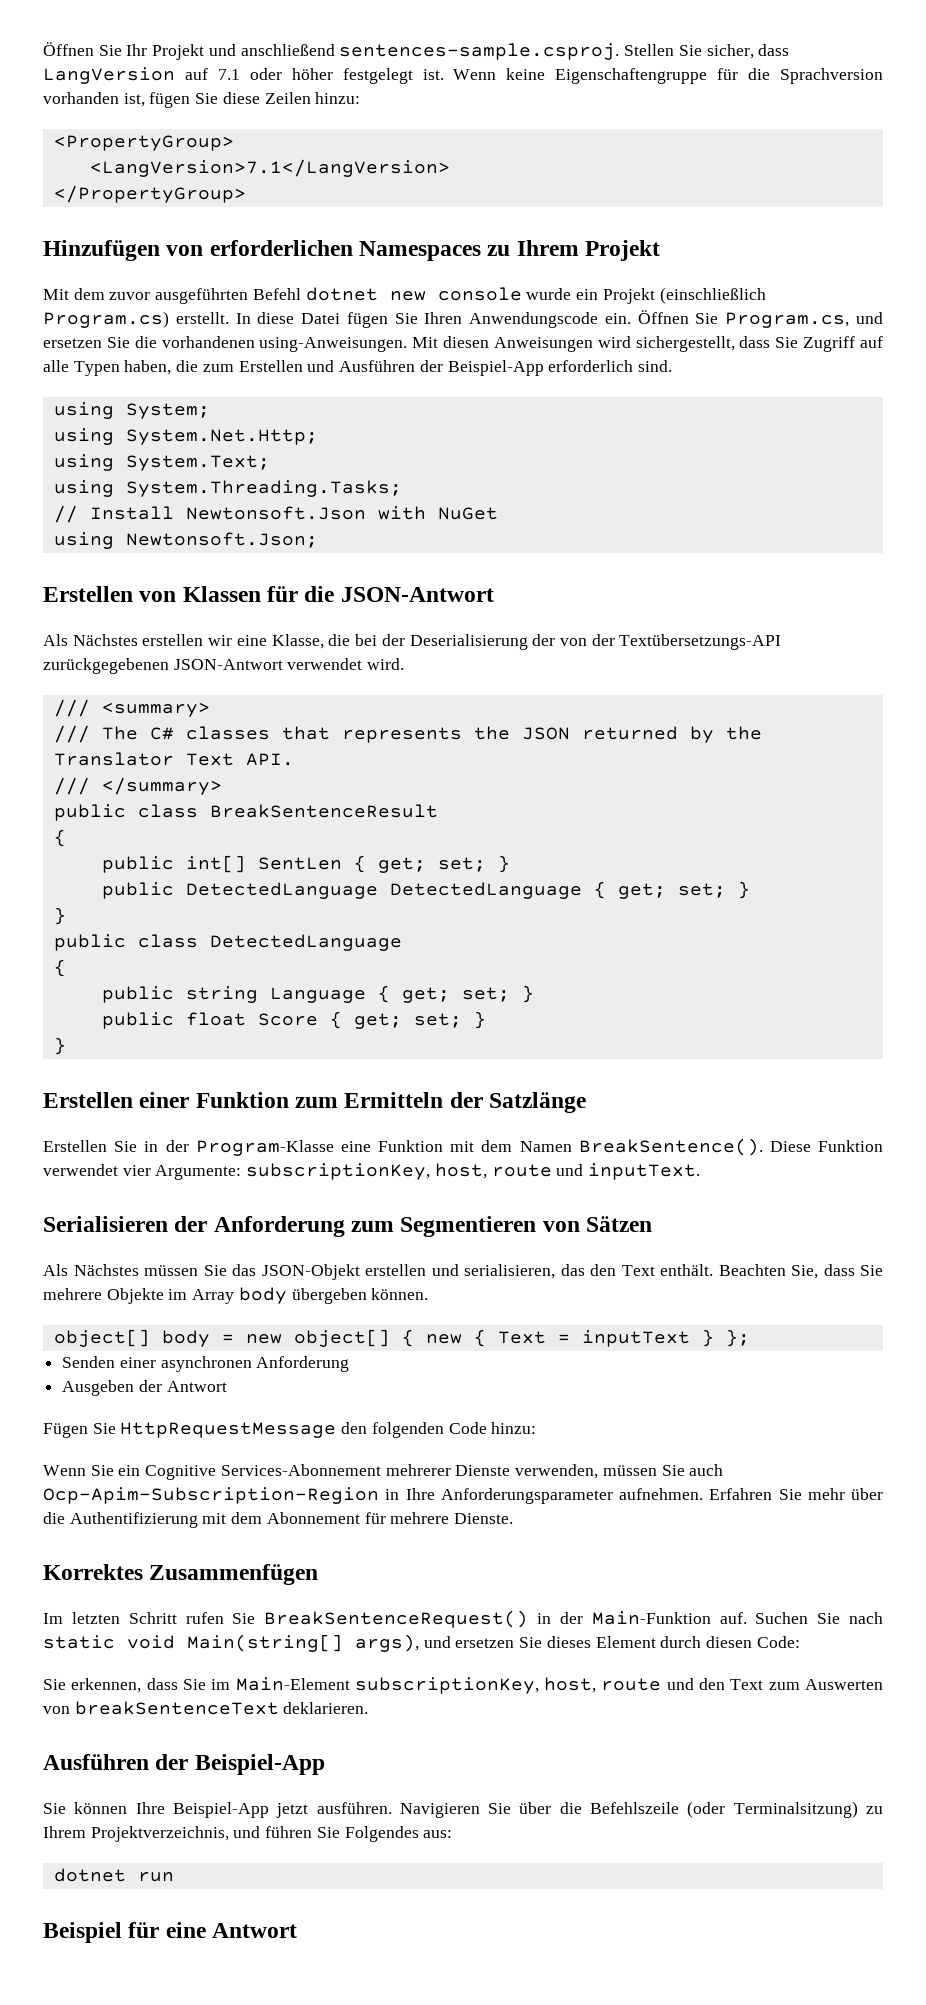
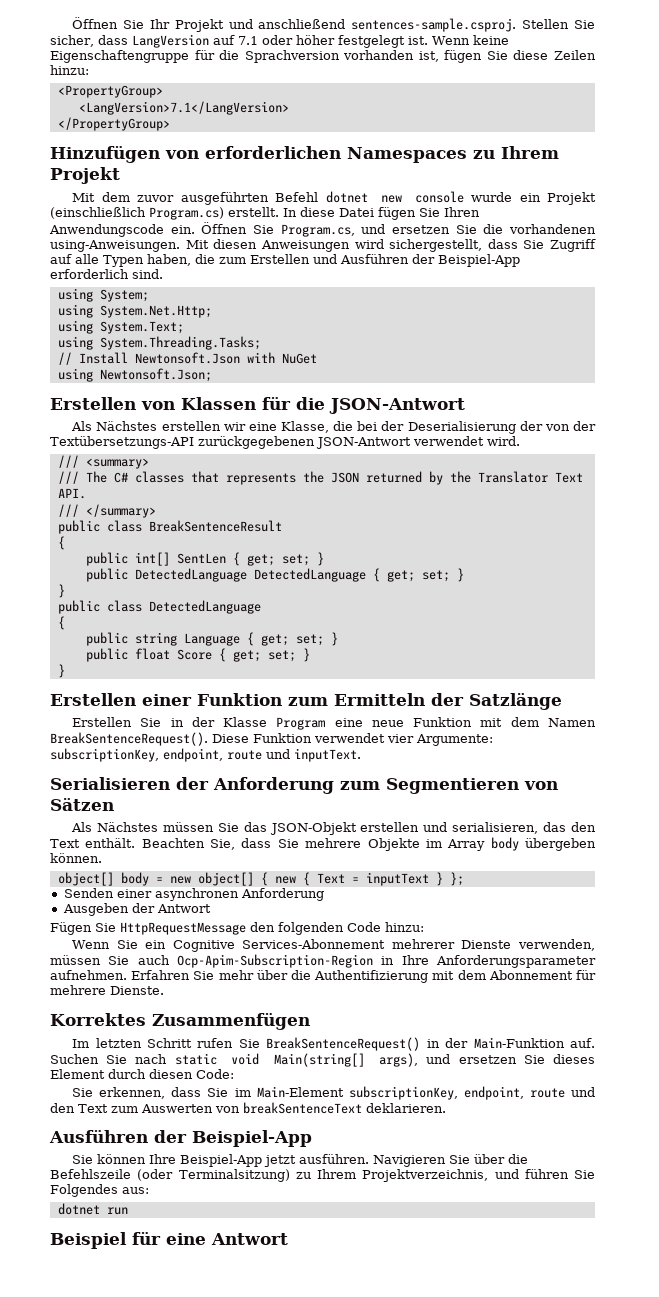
[195,1140,371,1156] Program-Klasse eine -> [223,717,404,730] Klasse Program eine neue
[578,1138,763,1156] BreakSentence(). -> [50,732,208,746] BreakSentenceRequest().
[434,1163,487,1179] host, -> [163,748,223,762] endpoint,
[544,1677,597,1693] host, -> [463,1086,524,1100] endpoint,

